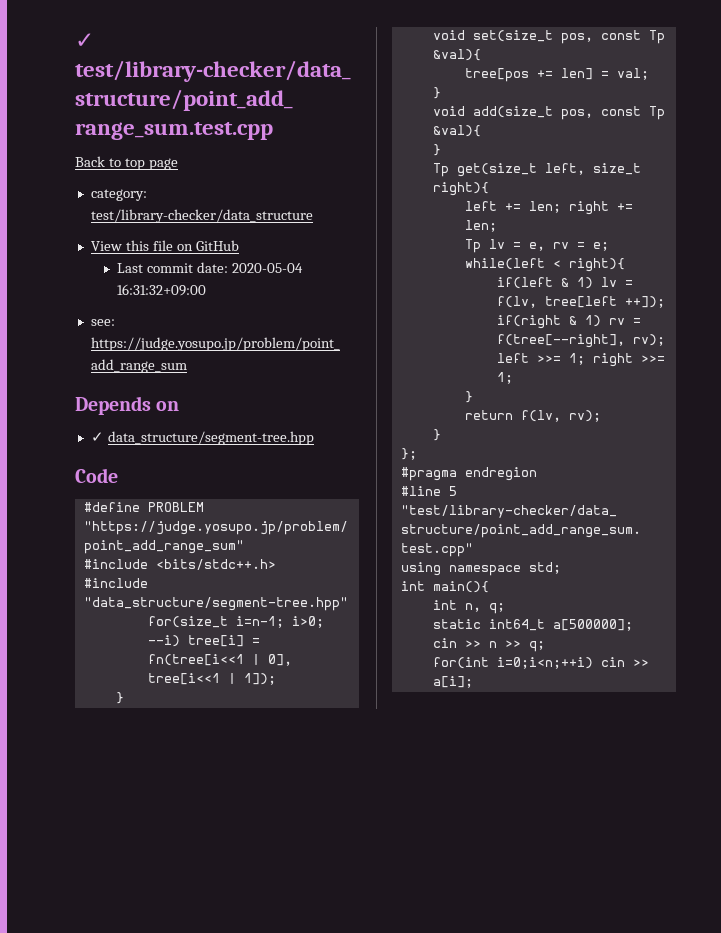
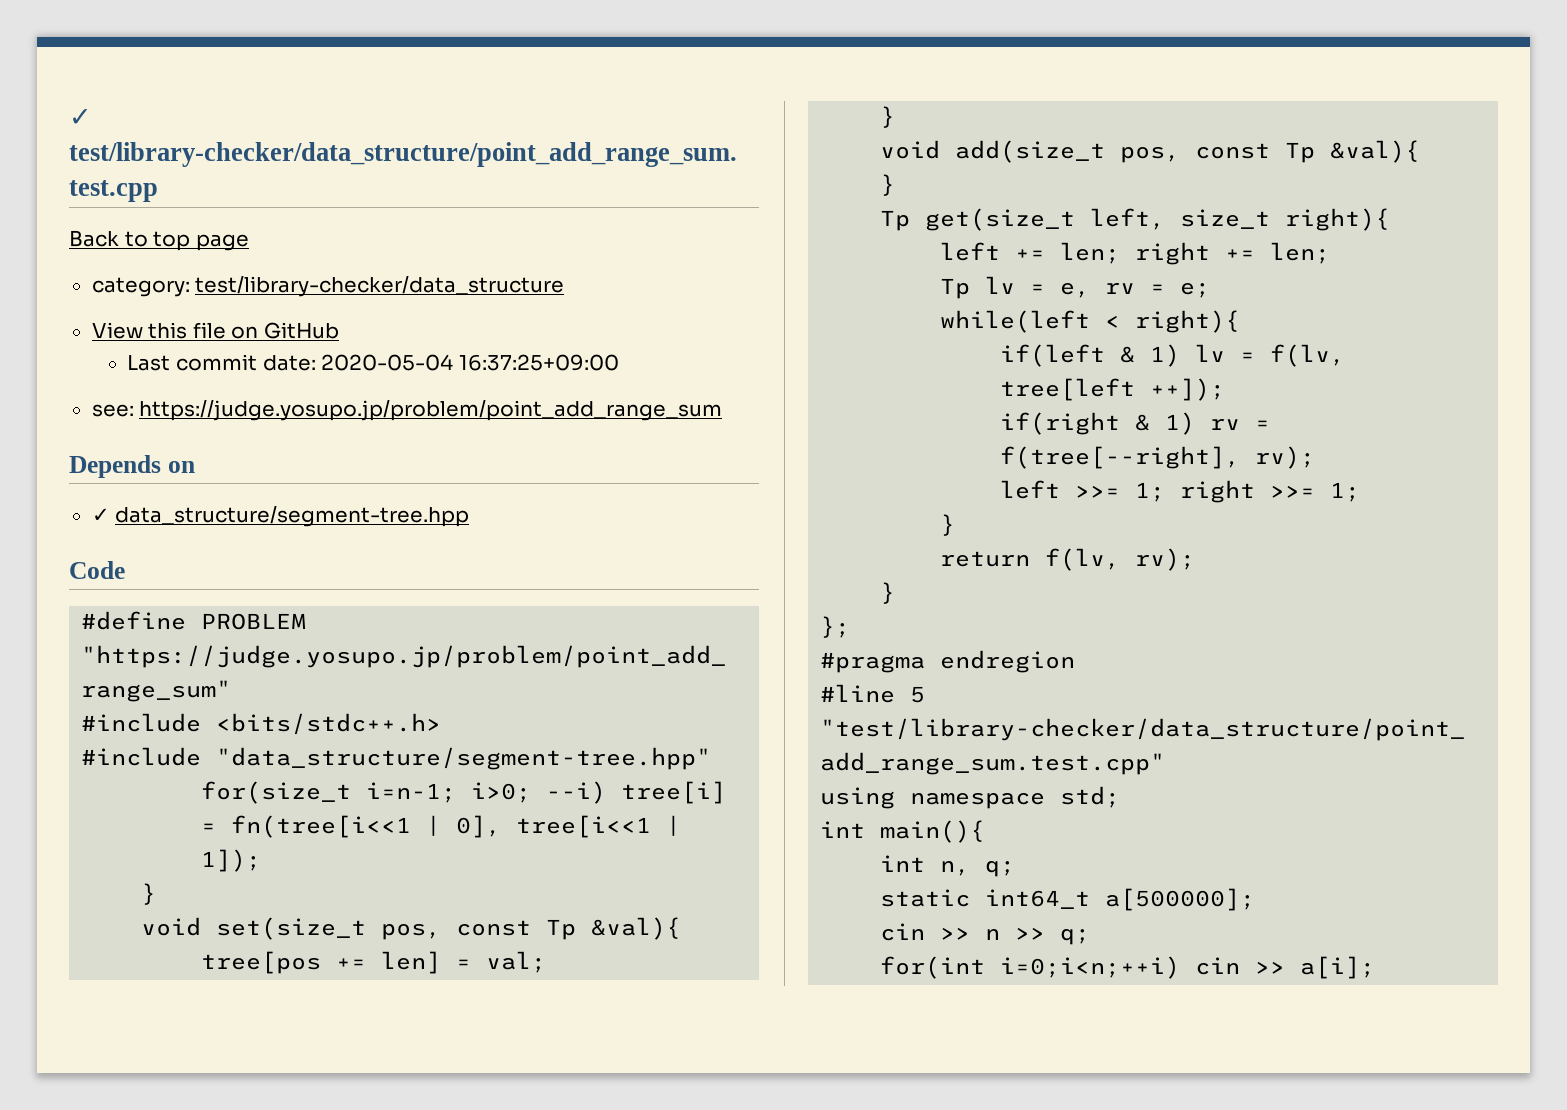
[116,284,206,296] 16:31:32+09:00 -> [458,354,619,371] 16:37:25+09:00

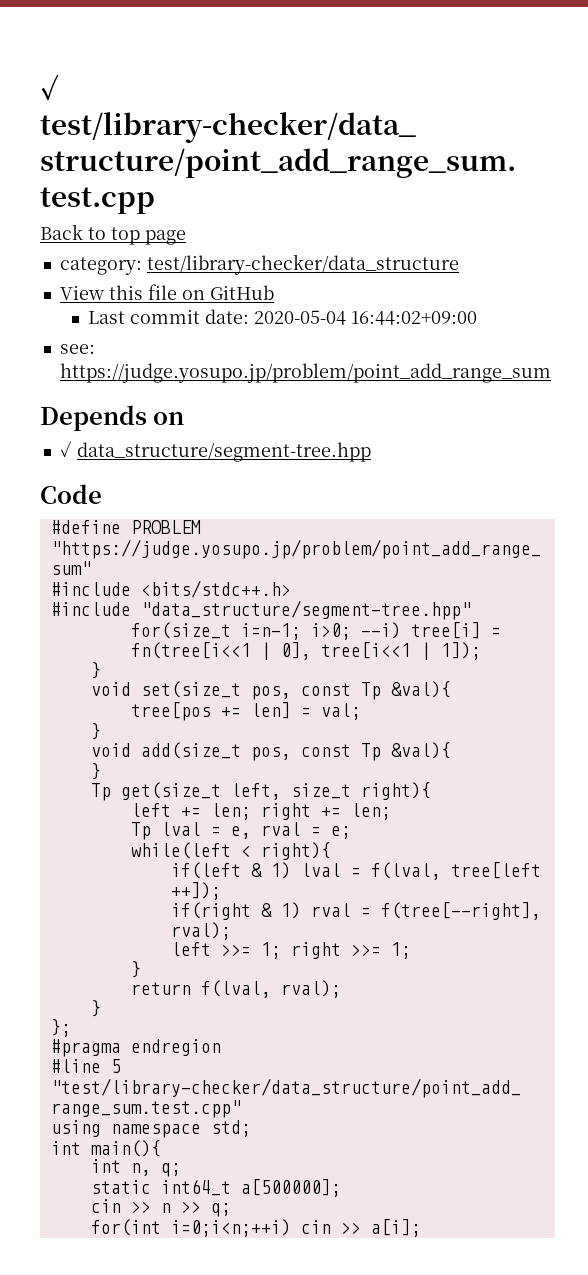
[458,354,619,371] 16:37:25+09:00 -> [350,311,477,325] 16:44:02+09:00
[985,276,1016,294] lv -> [160,822,201,836] lval
[1105,282,1136,294] rv -> [260,822,301,836] rval
[1195,344,1346,367] lv = f(lv, -> [300,862,441,880] lval = f(lval,
[1210,418,1241,430] rv -> [310,903,351,917] rval
[1255,446,1316,469] rv); -> [170,922,231,940] rval);
[1045,548,1196,571] f(lv, rv); -> [200,980,341,998] f(lval, rval);

